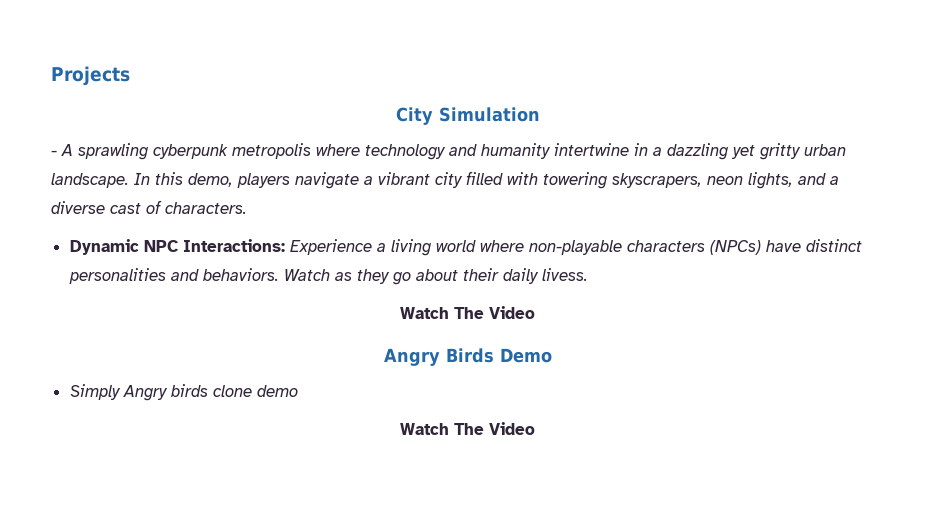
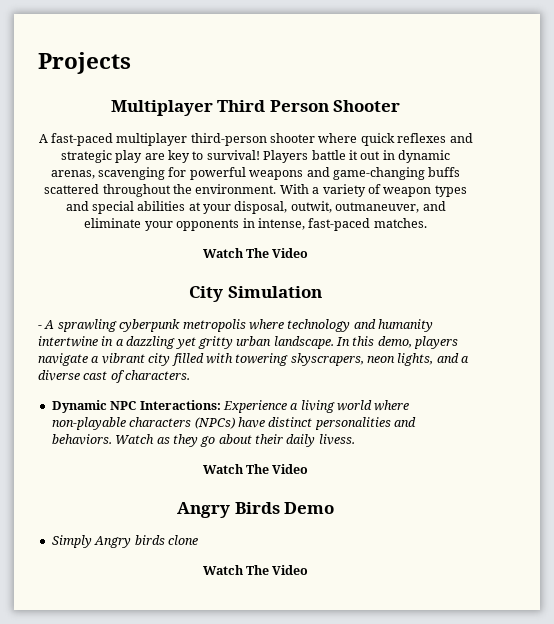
(130, 76) none -> [110,100,401,116] [38,133,473,146] [60,150,451,163] [50,167,461,180] [44,184,467,197] [65,201,446,214] [84,218,427,231] [202,248,309,258] // Multiplayer Third Person Shooter // A fast-paced multiplayer third-person shooter where quick reflexes and strategic play are key to survival! Players battle it out in dynamic arenas, scavenging for powerful weapons and game-changing buffs scattered throughout the environment. With a variety of weapon types and special abilities at your disposal, outwit, outmaneuver, and eliminate your opponents in intense, fast-paced matches. // Watch The Video
[256,385,298,397] demo -> (198, 540) none

